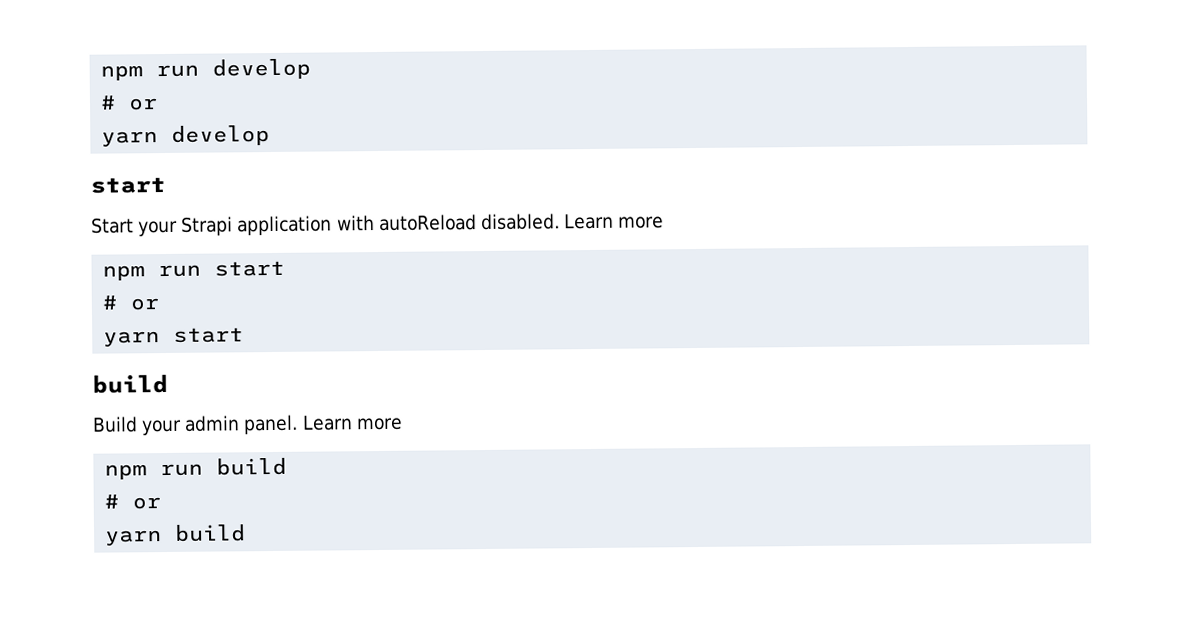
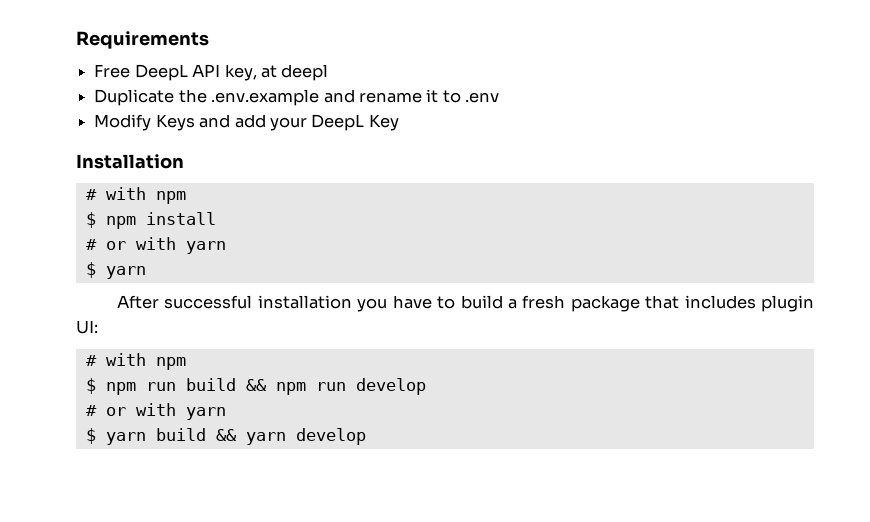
(100, 73) none -> [76,31,209,49] [94,64,329,81] [94,89,500,106] [94,114,399,131] [76,154,184,169] [85,187,186,204] [85,212,216,229] [85,237,226,254] [85,262,146,279] [117,295,814,312] [76,320,98,334] [85,353,186,370] [85,378,267,395] Requirements // Free DeepL API key, at deepl // Duplicate the .env.example and rename it to .env // Modify Keys and add your DeepL Key // Installation // # with npm // $ npm install // # or with yarn // $ yarn // After successful installation you have to build a fresh package that includes plugin UI: // # with npm // $ npm run build &&
[101,125,271,147] [90,176,166,194] [91,213,665,237] [102,260,286,281] [102,295,160,311] [103,327,245,347] [92,373,168,394] [92,414,403,436] [104,457,288,480] [104,494,162,510] [105,524,247,546] // yarn develop // start // Start your Strapi application with autoReload disabled. Learn more // npm run start // # or // yarn start // build // Build your admin panel. Learn more // npm run build // # or // yarn build -> [135,403,226,420] [85,428,366,445] with yarn // $ yarn build && yarn develop

